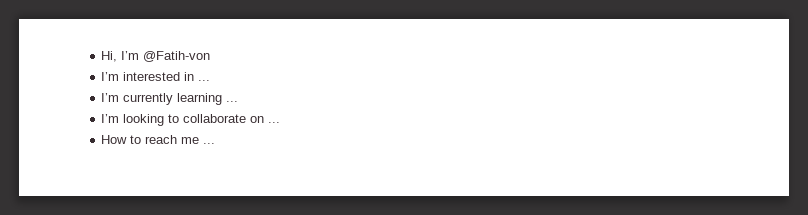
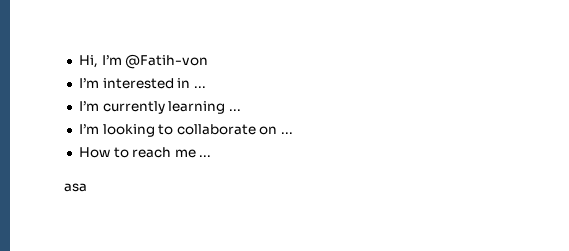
(216, 143) none -> [64,183,87,192] // asa

